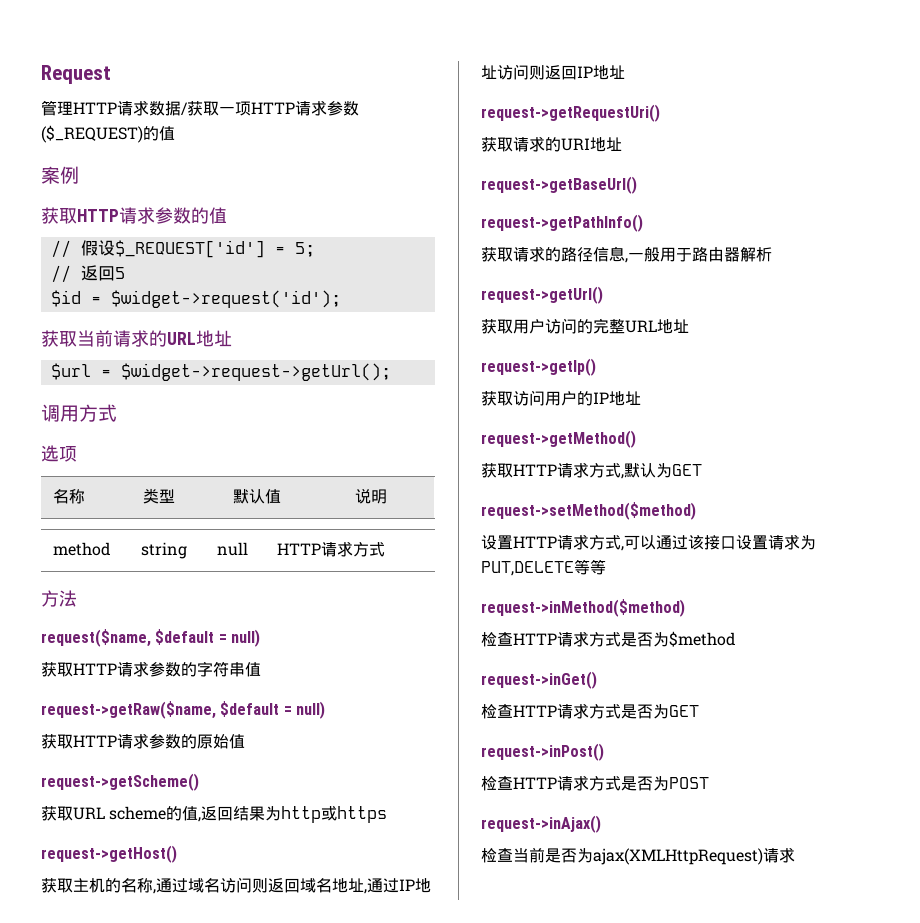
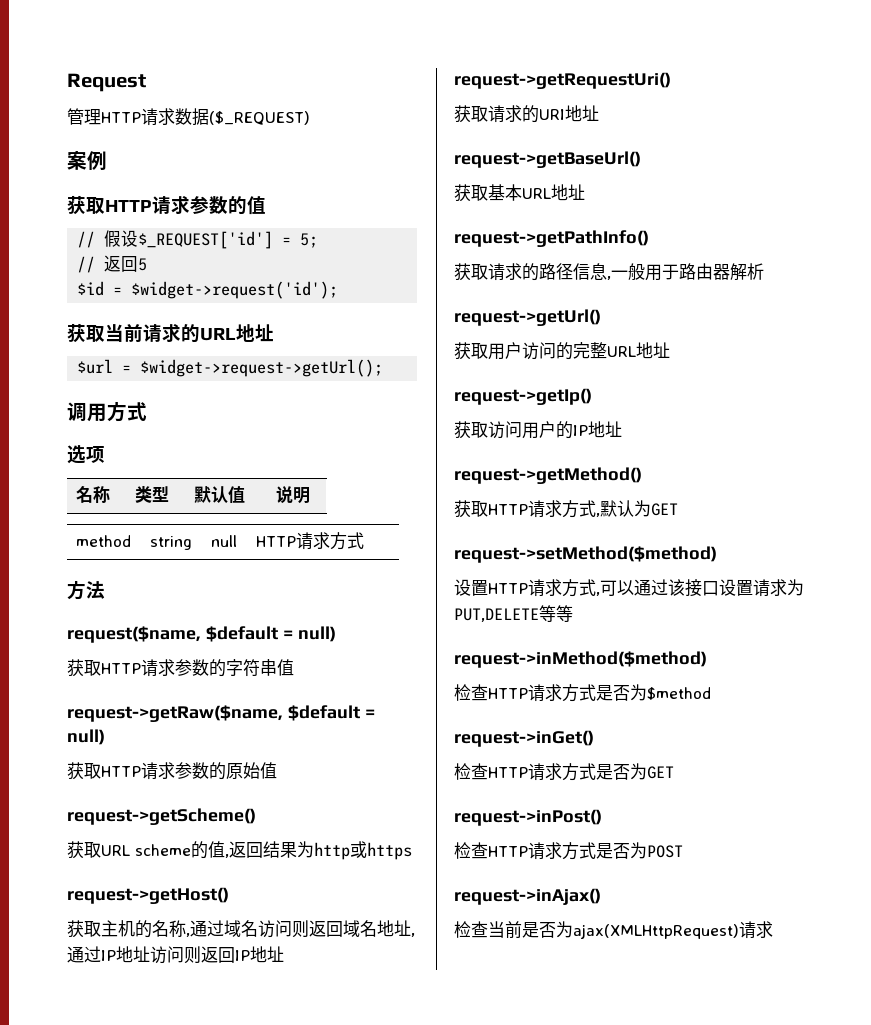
[181,100,359,116] /获取一项HTTP请求参数 -> (209, 117) none
[143,126,175,141] 的值 -> (310, 118) none
(637, 185) none -> [454,184,585,202] // 获取基本URL地址

